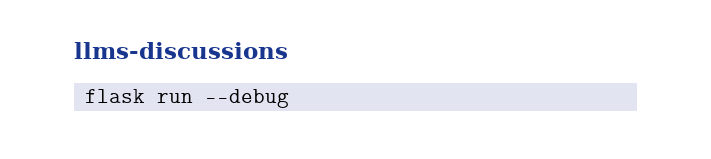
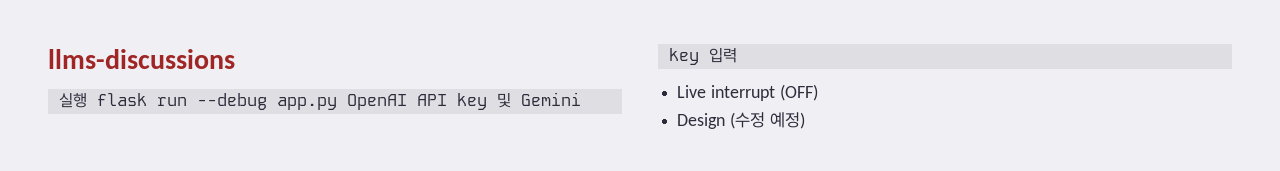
(288, 50) none -> [58,92,87,108] 실행
(289, 98) none -> [276,92,581,110] [668,47,737,65] [677,84,818,101] [677,112,805,129] app.py OpenAI API key 및 Gemini key 입력 // Live interrupt (OFF) // Design (수정 예정)

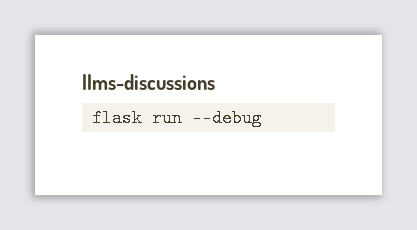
[58,92,87,108] 실행 -> (215, 82) none
[276,92,581,110] [668,47,737,65] [677,84,818,101] [677,112,805,129] app.py OpenAI API key 및 Gemini key 입력 // Live interrupt (OFF) // Design (수정 예정) -> (262, 118) none

